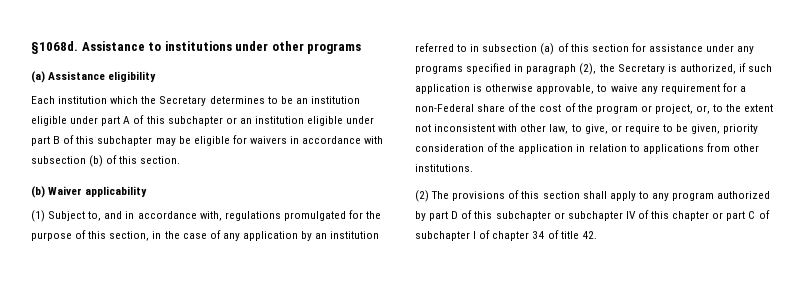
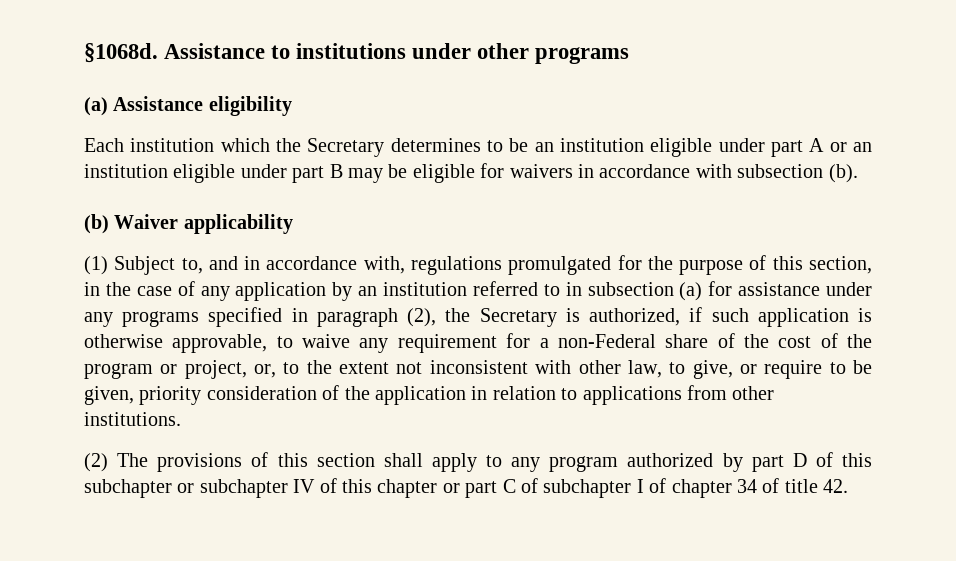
[133,115,223,126] of this subchapter -> (825, 145) none
[63,135,153,146] of this subchapter -> (343, 171) none
[89,155,181,167] (b) of this section. -> [828,164,858,183] (b).
[557,43,629,52] of this section -> (703, 291) none

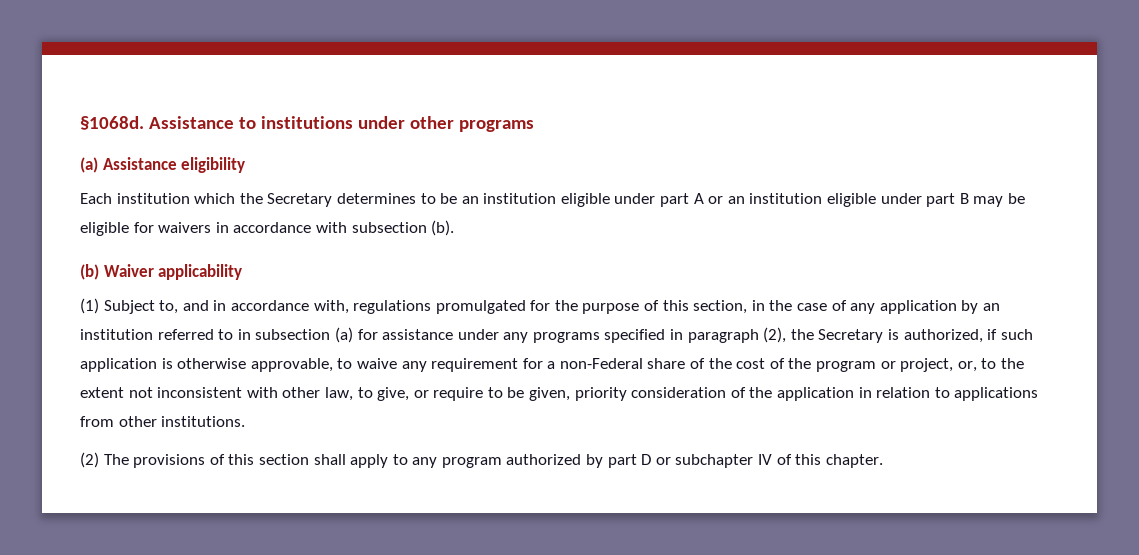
[815,452,872,467] [84,479,172,498] of this subchapter -> (652, 459) none
[377,478,849,498] chapter or part C of subchapter I of chapter 34 of title 42. -> [825,454,883,468] chapter.

